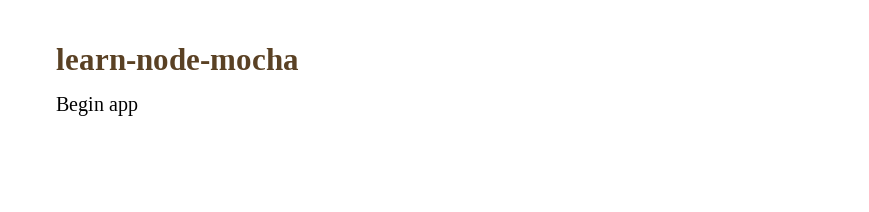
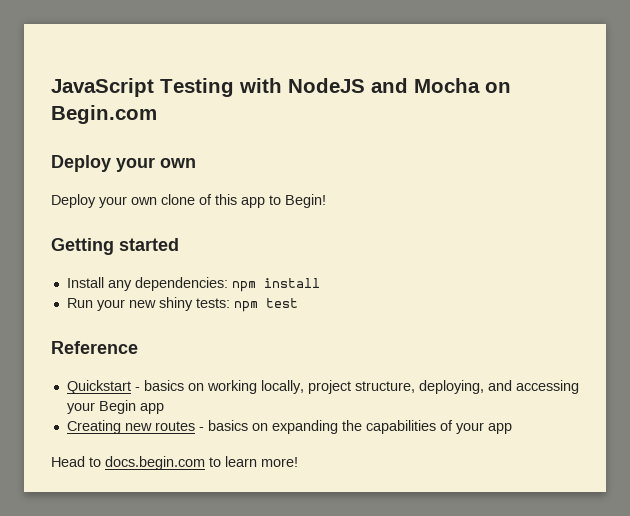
[56,48,299,70] [56,97,139,116] learn-node-mocha // Begin app -> [51,78,511,97] [51,105,157,124] [51,155,196,172] [51,194,326,208] [51,238,179,255] [66,277,320,292] [66,297,298,312] [51,341,138,354] [66,380,579,394] [66,400,164,414] [66,420,512,434] [51,456,298,470] JavaScript Testing with NodeJS and Mocha on Begin.com // Deploy your own // Deploy your own clone of this app to Begin! // Getting started // Install any dependencies: npm install // Run your new shiny tests: npm test // Reference // Quickstart - basics on working locally, project structure, deploying, and accessing your Begin app // Creating new routes - basics on expanding the capabilities of your app // Head to docs.begin.com to learn more!

